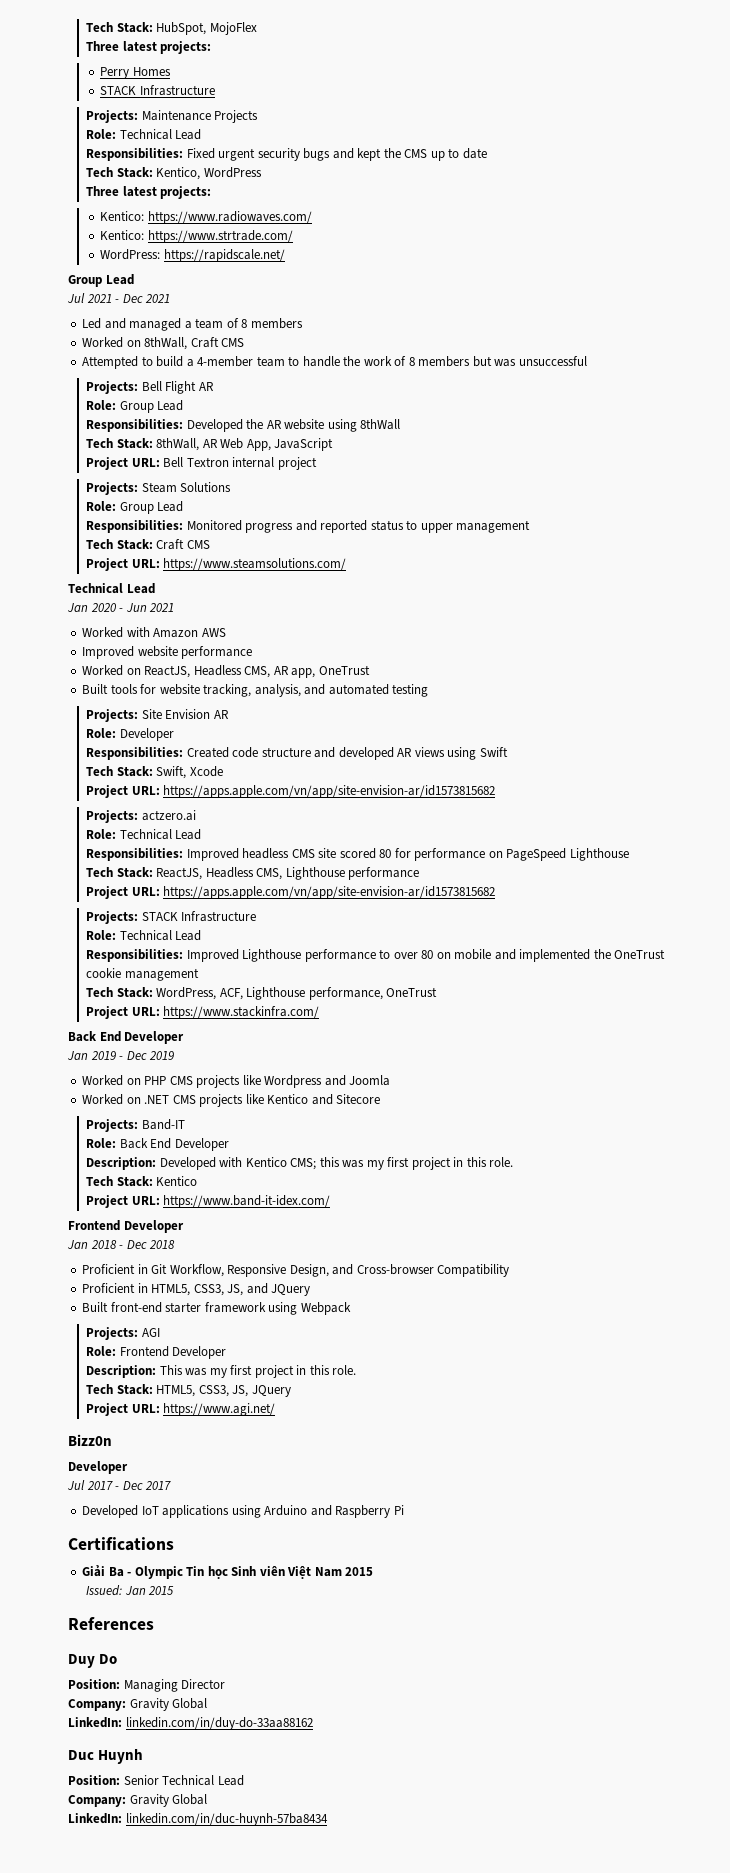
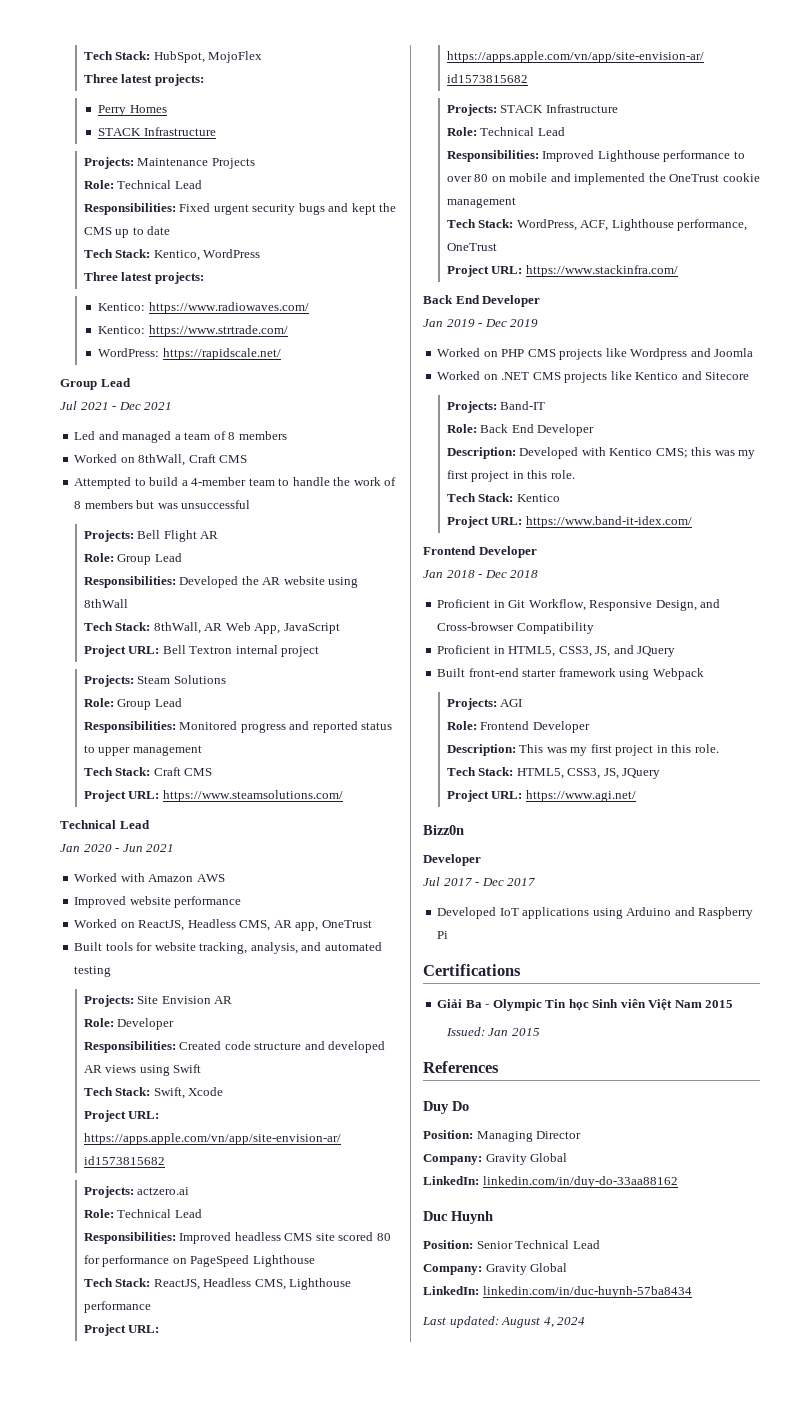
(328, 1819) none -> [422,1316,586,1328] // Last updated: August 4, 2024

